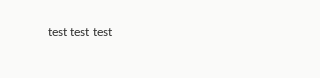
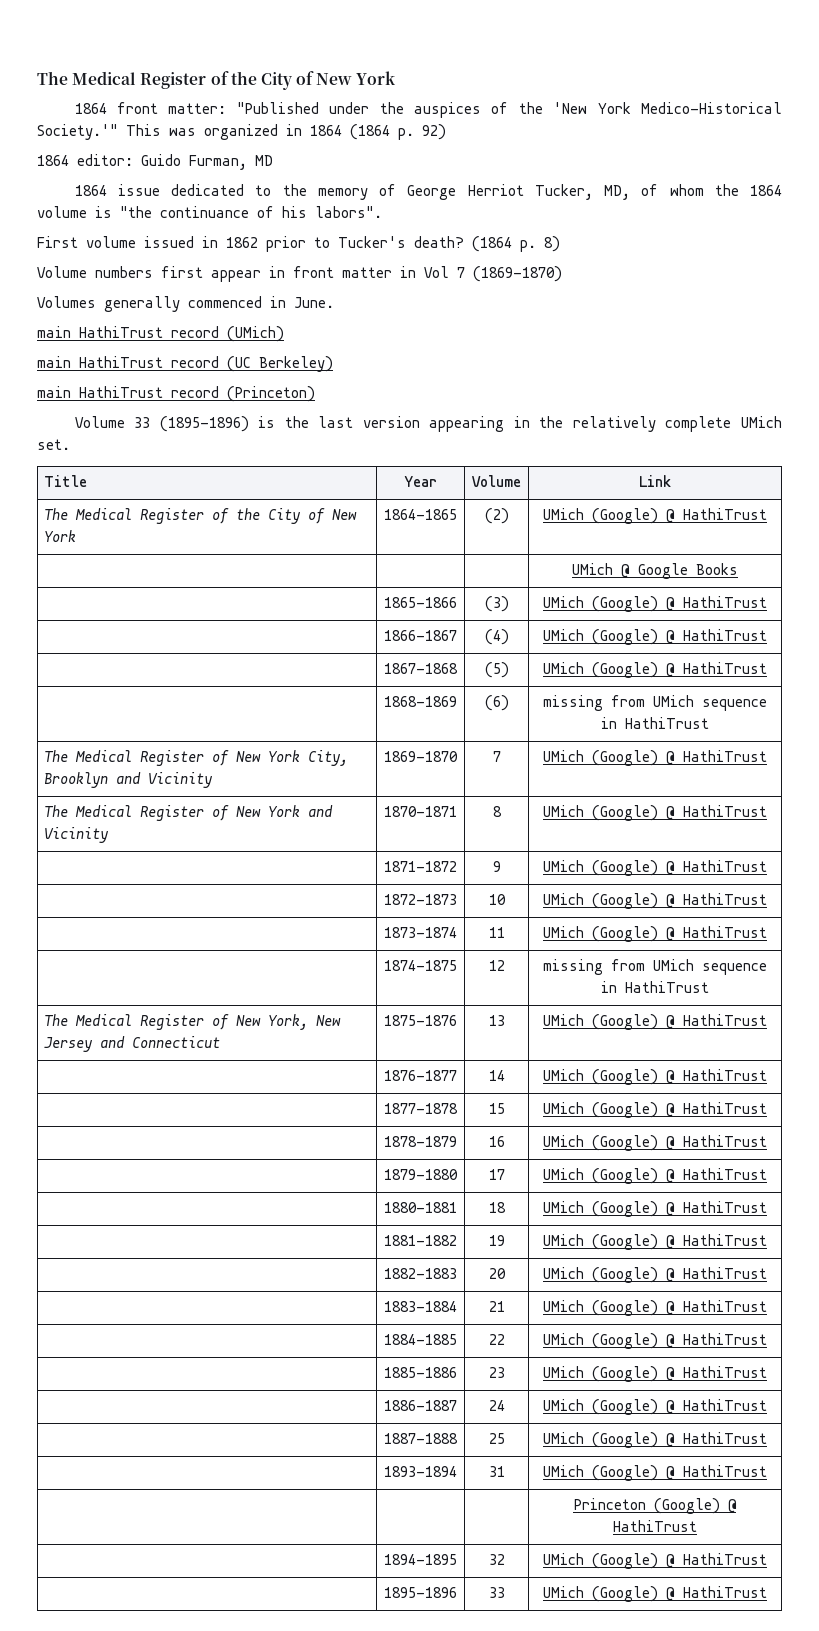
[48,28,113,36] test test test -> [37,71,397,90] [74,102,782,118] [37,124,446,140] [37,154,273,170] [74,184,782,200] [37,206,382,218] [37,236,560,252] [37,266,562,282] [37,296,334,312] [37,326,284,342] [37,356,333,372] [37,386,315,402] [74,416,783,432] [37,439,70,450] [44,475,88,487] [403,476,437,487] [471,475,521,487] [639,475,671,487] [44,508,358,524] [44,530,77,542] [383,509,457,520] [484,508,509,524] [543,508,767,524] [572,563,738,579] [383,597,457,608] [484,596,509,612] [543,596,767,612] [383,630,457,641] [484,629,509,645] [543,629,767,645] [383,663,458,674] [484,662,509,678] [543,662,767,678] [383,696,457,707] [484,695,509,711] [543,695,767,711] [601,717,709,729] [44,750,349,766] [44,772,214,788] [383,751,458,762] [492,751,501,762] [543,750,767,766] [44,805,334,821] [44,827,110,843] [383,806,457,817] [492,806,502,817] [543,805,767,821] [383,861,457,872] [492,861,501,872] [543,860,767,876] [383,894,457,905] [488,894,506,905] [543,893,767,909] [383,927,457,938] [488,927,505,938] [543,926,767,942] [383,960,457,971] [488,960,505,971] [543,959,767,975] [601,981,709,993] [44,1014,342,1030] [44,1036,221,1052] [383,1015,457,1026] [488,1015,505,1026] [543,1014,767,1030] [383,1070,457,1081] [488,1070,505,1081] [543,1069,767,1085] [383,1103,458,1114] [488,1103,505,1114] [543,1102,767,1118] [383,1136,457,1147] [488,1136,505,1147] [543,1135,767,1151] [383,1169,458,1180] [488,1169,505,1180] [543,1168,767,1184] [383,1202,457,1213] [488,1202,506,1213] [543,1201,767,1217] [383,1235,457,1246] [488,1235,505,1246] [543,1234,767,1250] [383,1268,457,1279] [488,1268,506,1279] [543,1267,767,1283] [383,1301,457,1312] [488,1301,505,1312] [543,1300,767,1316] [383,1334,457,1345] [488,1334,505,1345] [543,1333,767,1349] [383,1367,457,1378] [488,1367,505,1378] [543,1366,767,1382] [383,1400,457,1411] [488,1400,505,1411] [543,1399,767,1415] [383,1433,458,1444] [488,1433,505,1444] [543,1432,767,1448] [383,1466,457,1477] [488,1466,505,1477] [543,1465,767,1481] [573,1498,737,1514] [613,1520,697,1532] [383,1554,457,1565] [488,1554,505,1565] [543,1553,767,1569] [383,1587,457,1598] [488,1587,505,1598] [543,1586,767,1602] The Medical Register of the City of New York // 1864 front matter: "Published under the auspices of the 'New York Medico-Historical Society.'" This was organized in 1864 (1864 p. 92) // 1864 editor: Guido Furman, MD // 1864 issue dedicated to the memory of George Herriot Tucker, MD, of whom the 1864 volume is "the continuance of his labors". // First volume issued in 1862 prior to Tucker's death? (1864 p. 8) // Volume numbers first appear in front matter in Vol 7 (1869-1870) // Volumes generally commenced in June. // main HathiTrust record (UMich) // main HathiTrust record (UC Berkeley) // main HathiTrust record (Princeton) // Volume 33 (1895-1896) is the last version appearing in the relatively complete UMich set. // Title | Year | Volume | Link // The Medical Register of the City of New York | 1864-1865 | (2) | UMich (Google) @ HathiTrust // | | | UMich @ Google Books // | 1865-1866 | (3) | UMich (Google) @ HathiTrust // | 1866-1867 | (4) | UMich (Google) @ HathiTrust // | 1867-1868 | (5) | UMich (Google) @ HathiTrust // | 1868-1869 | (6) | missing from UMich sequence in HathiTrust // The Medical Register of New York City, Brooklyn and Vicinity | 1869-1870 | 7 | UMich (Google) @ HathiTrust // The Medical Register of New York and Vicinity | 1870-1871 | 8 | UMich (Google) @ HathiTrust // | 1871-1872 | 9 | UMich (Google) @ HathiTrust // | 1872-1873 | 10 | UMich (Google) @ HathiTrust // | 1873-1874 | 11 | UMich (Google) @ HathiTrust // | 1874-1875 | 12 | missing from UMich sequence in HathiTrust // The Medical Register of New York, New Jersey and Connecticut | 1875-1876 | 13 | UMich (Google) @ HathiTrust // | 1876-1877 | 14 | UMich (Google) @ HathiTrust // | 1877-1878 | 15 | UMich (Google) @ HathiTrust // | 1878-1879 | 16 | UMich (Google) @ HathiTrust // | 1879-1880 | 17 | UMich (Google) @ HathiTrust // | 1880-1881 | 18 | UMich (Google) @ HathiTrust // | 1881-1882 | 19 | UMich (Google) @ HathiTrust // | 1882-1883 | 20 | UMich (Google) @ HathiTrust // | 1883-1884 | 21 | UMich (Google) @ HathiTrust // | 1884-1885 | 22 | UMich (Google) @ HathiTrust // | 1885-1886 | 23 | UMich (Google) @ HathiTrust // | 1886-1887 | 24 | UMich (Google) @ HathiTrust // | 1887-1888 | 25 | UMich (Google) @ HathiTrust // | 1893-1894 | 31 | UMich (Google) @ HathiTrust // | | | Princeton (Google) @ HathiTrust // | 1894-1895 | 32 | UMich (Google) @ HathiTrust // | 1895-1896 | 33 | UMich (Google) @ HathiTrust

